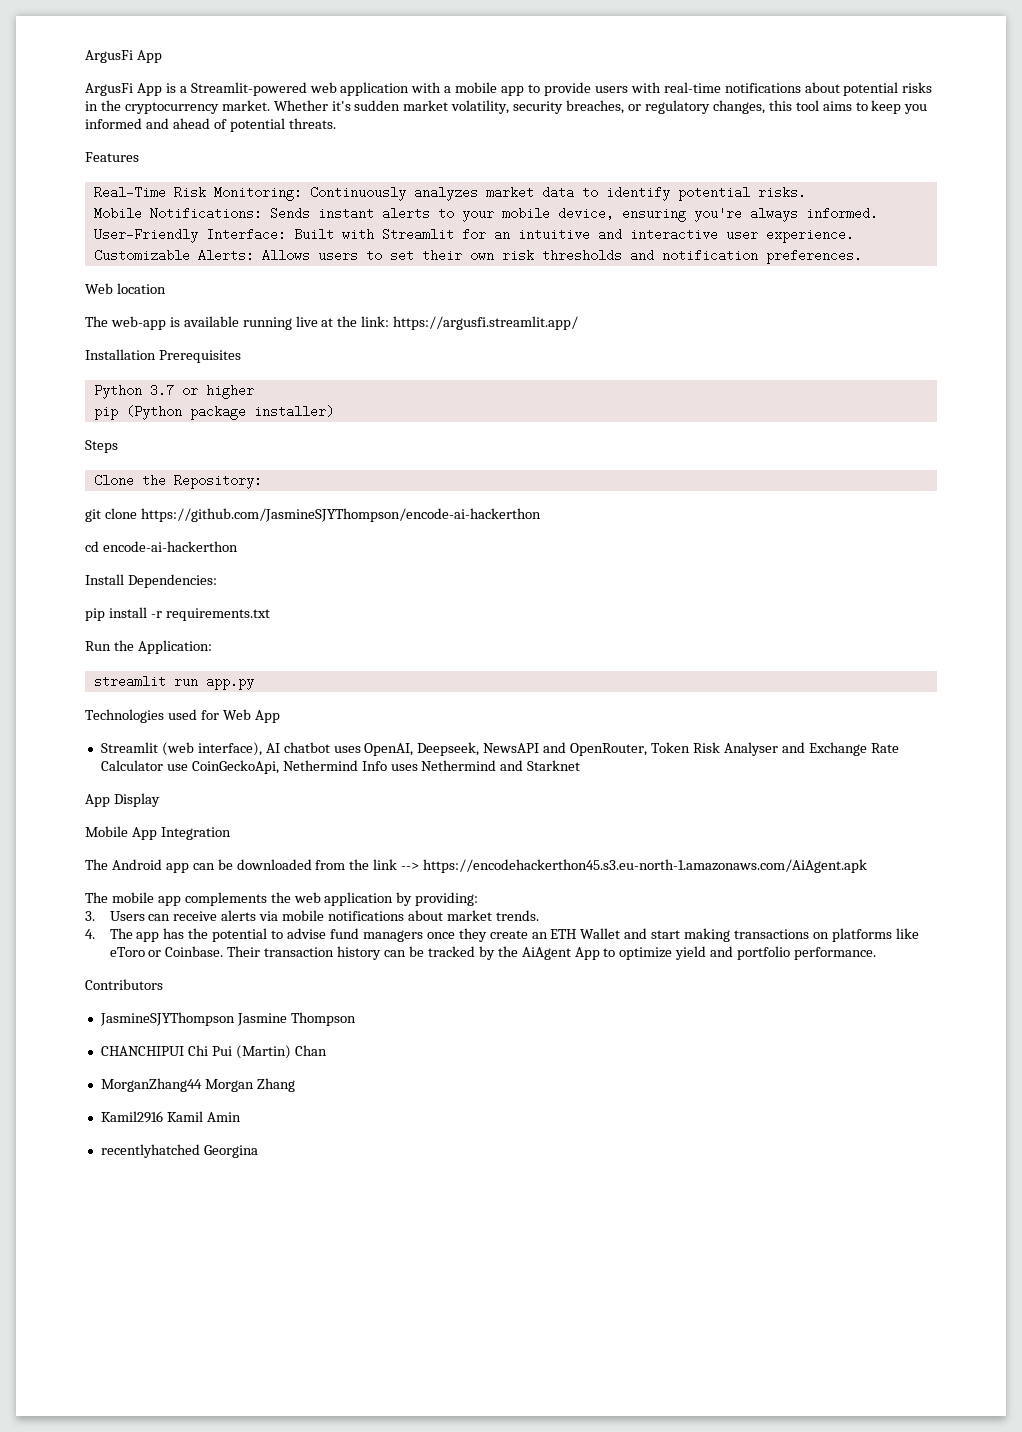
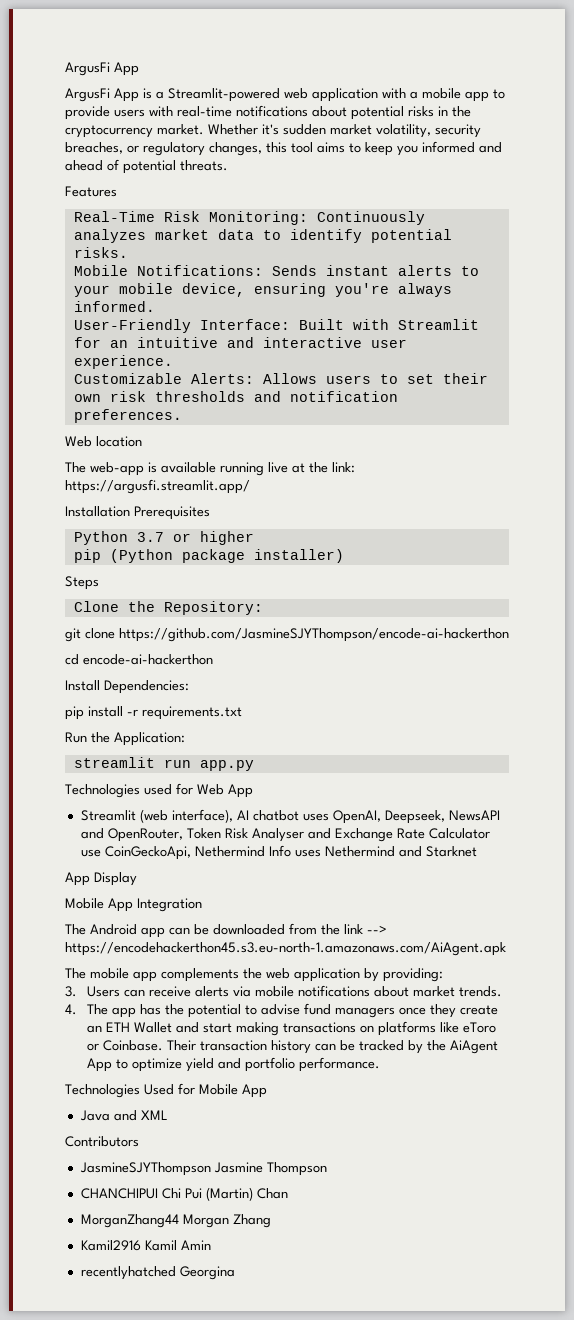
(877, 953) none -> [65,1083,267,1098] [79,1110,168,1121] // Technologies Used for Mobile App // Java and XML

